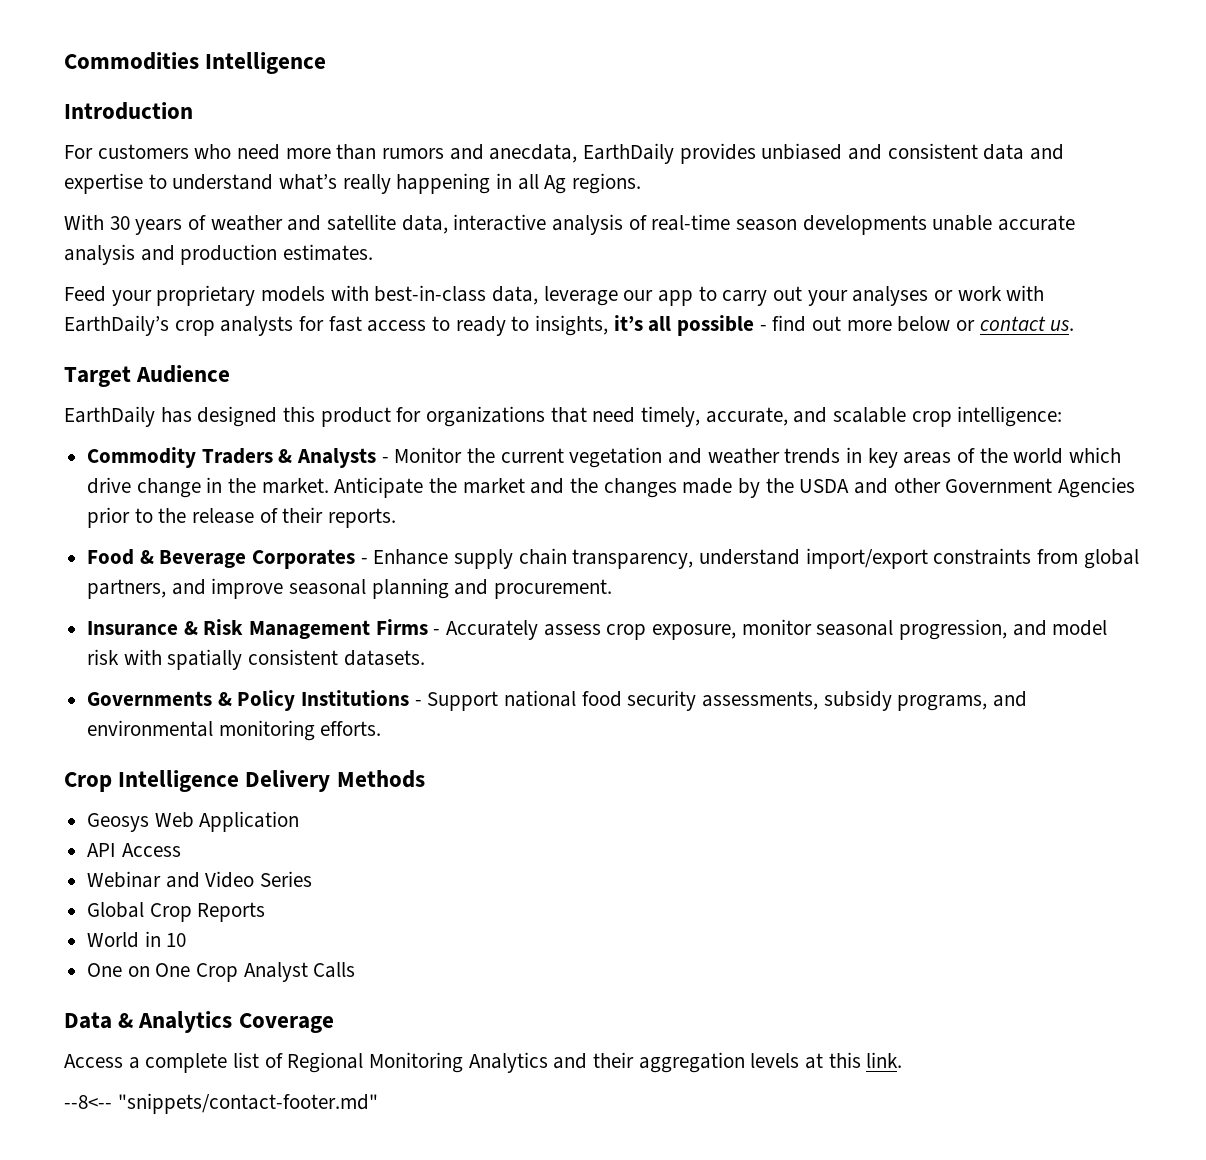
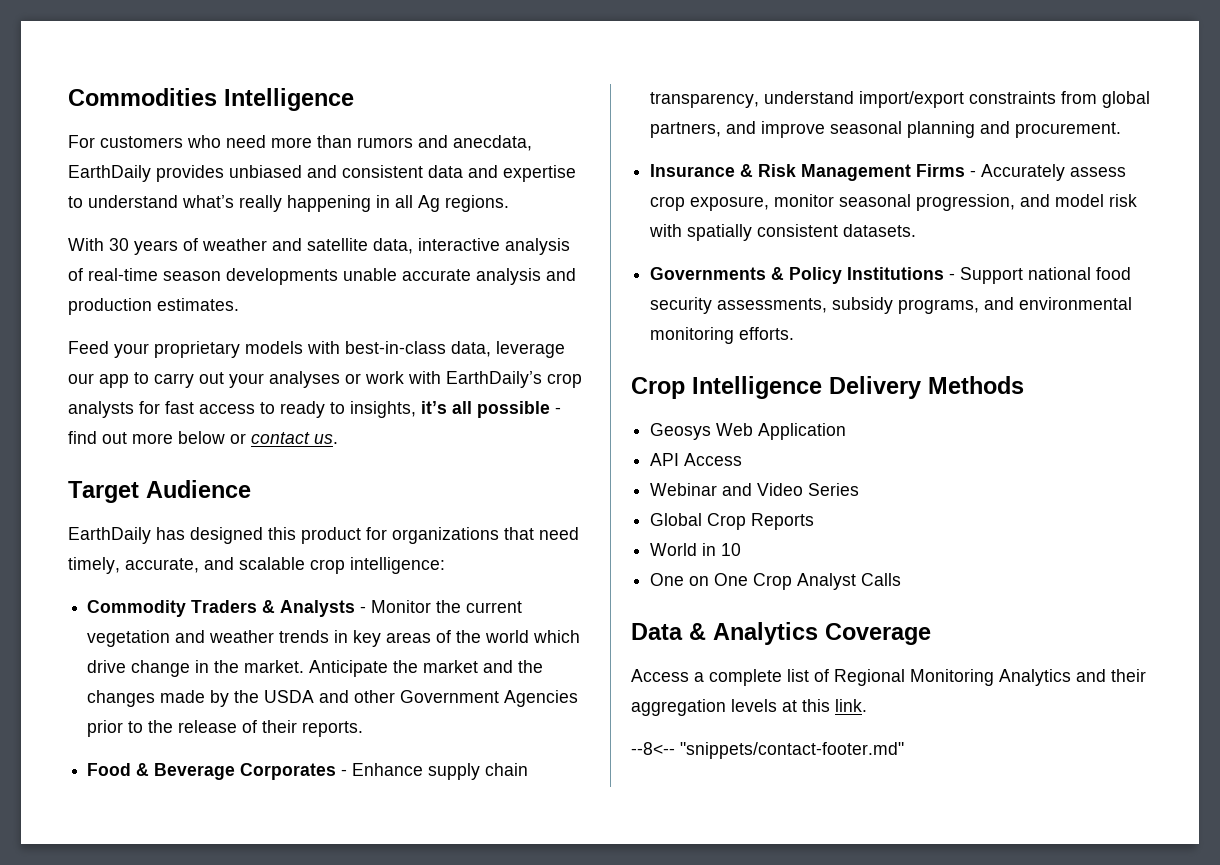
[64,102,193,120] // Introduction -> (354, 99) none

